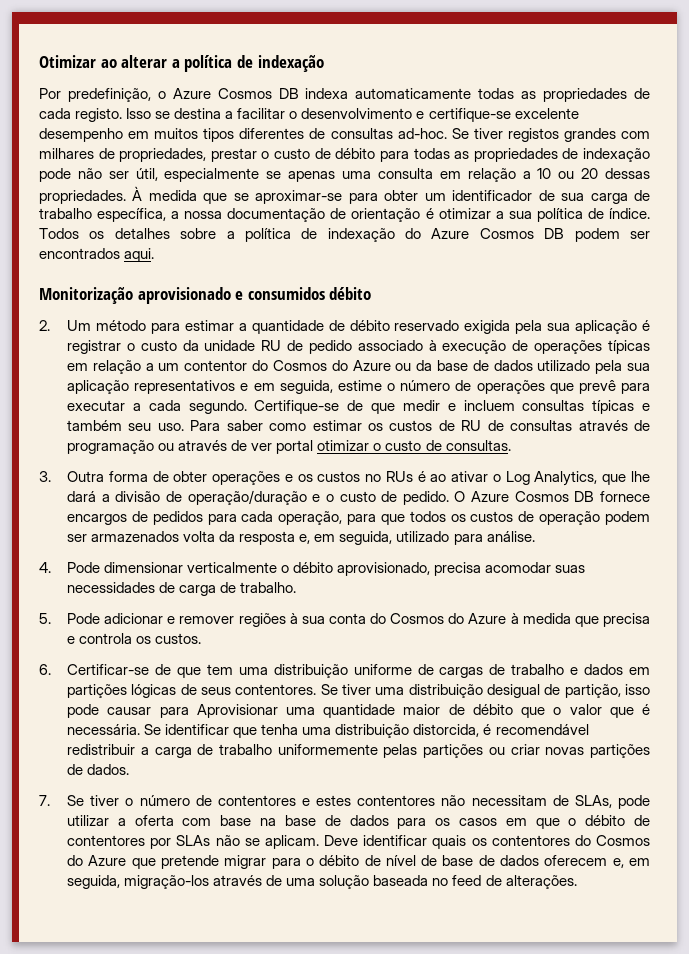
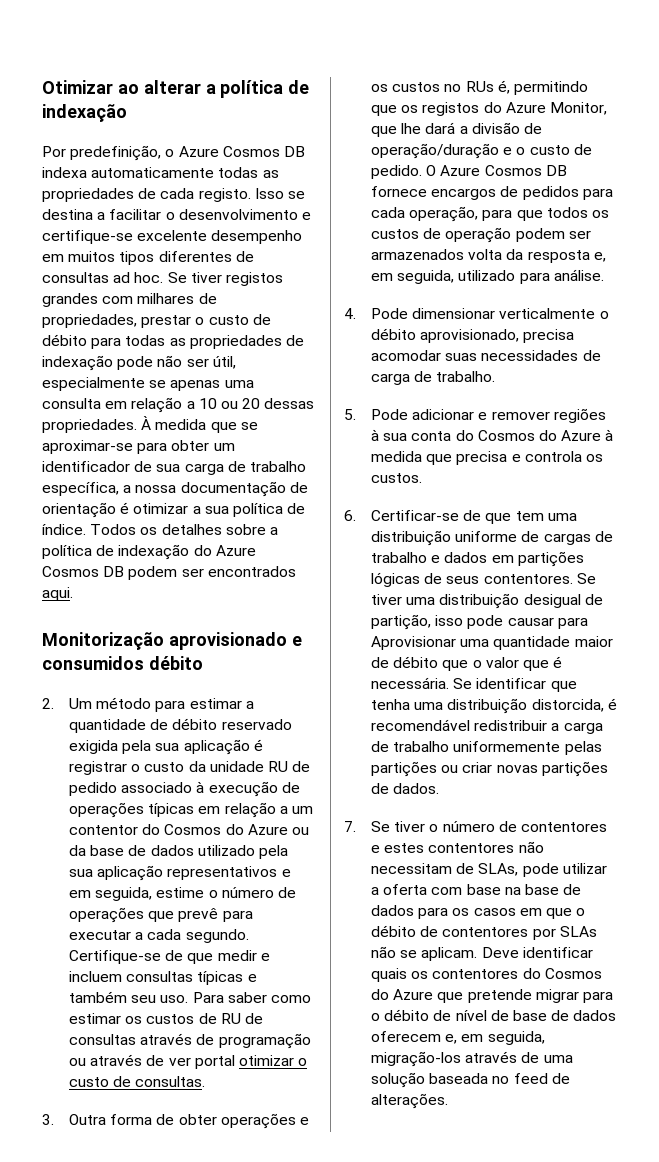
[397,128,447,139] ad-hoc. -> [113,272,164,283] ad hoc.
[417,471,598,486] é ao ativar o Log Analytics, -> [497,80,588,95] [370,102,607,116] é, permitindo que os registos do Azure Monitor,

